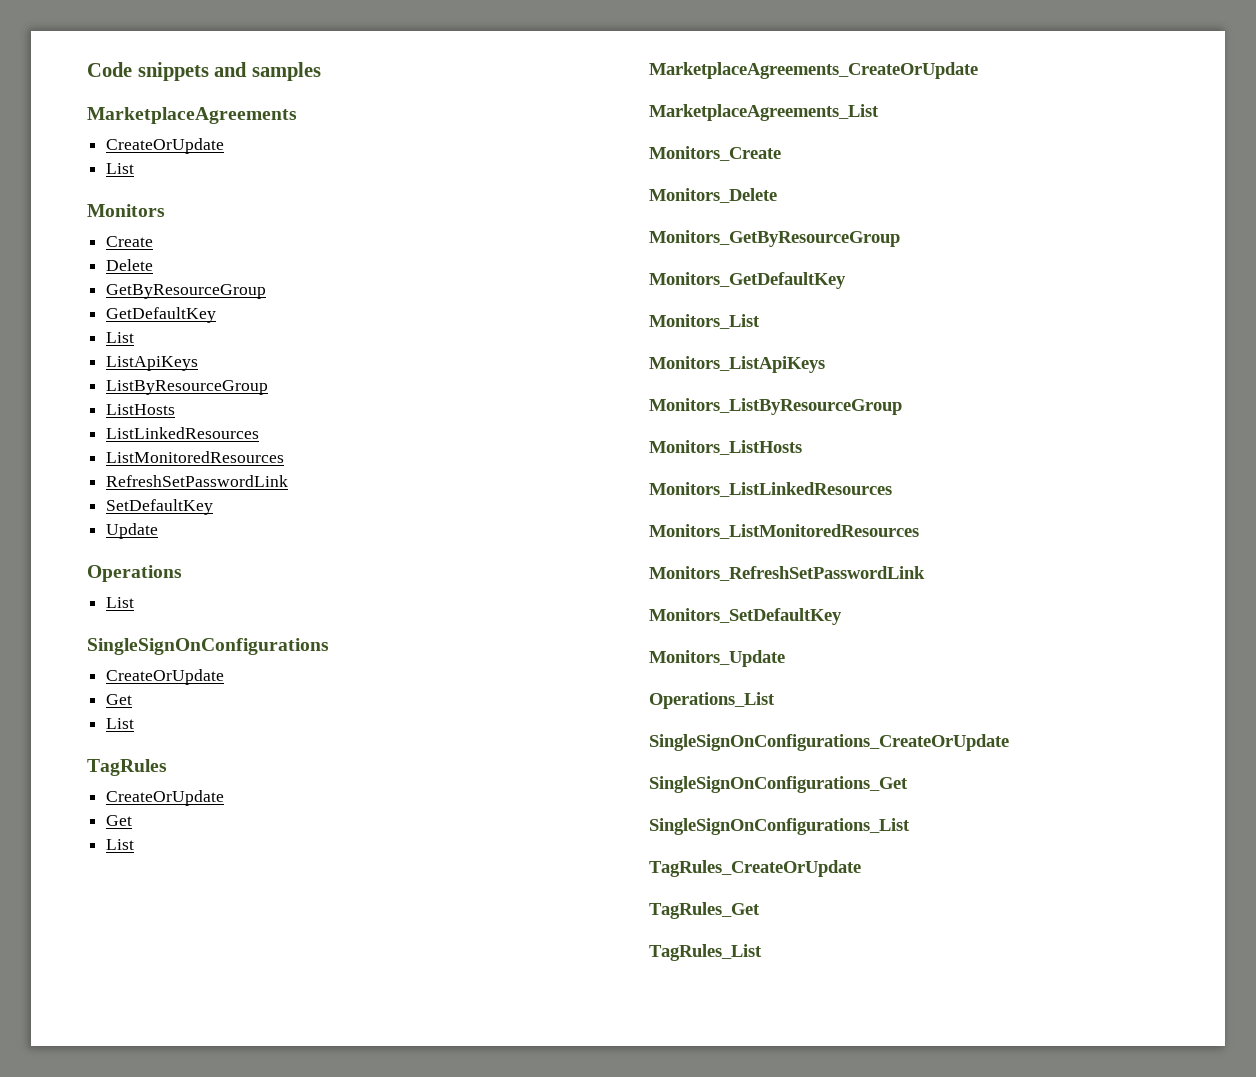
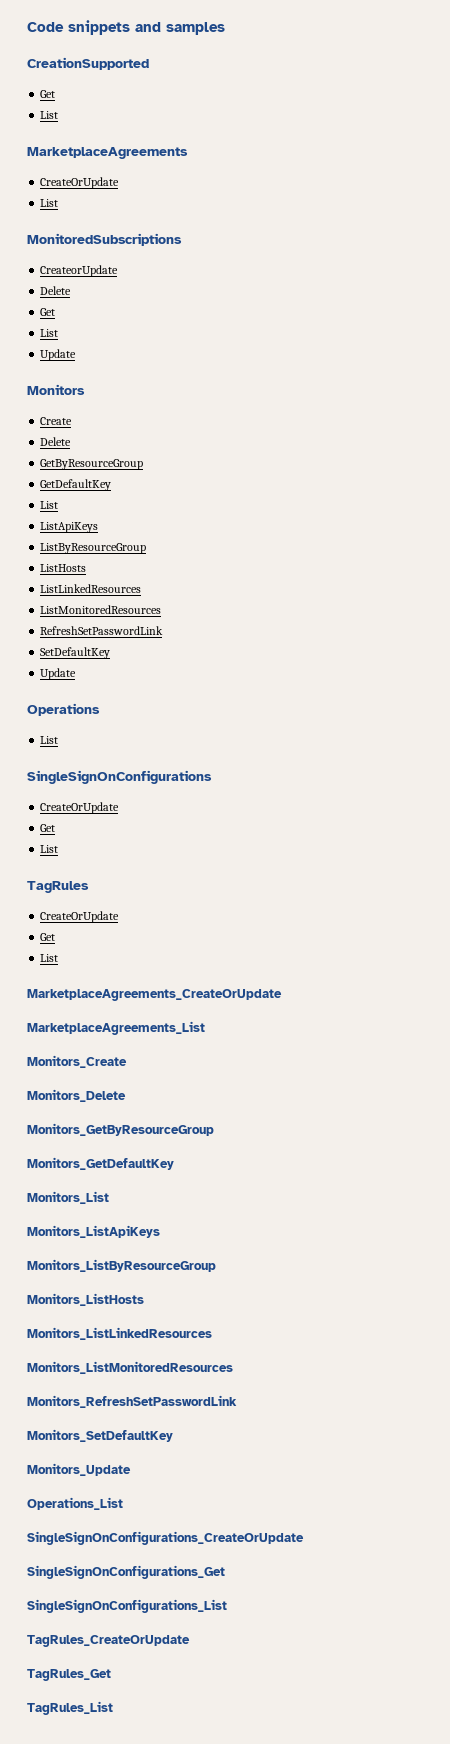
(321, 71) none -> [27,57,149,70] [40,90,56,98] [40,111,59,119] // CreationSupported // Get // List
(135, 168) none -> [27,233,182,246] [40,265,119,277] [40,286,72,295] [40,308,56,316] [40,329,59,337] [40,349,77,361] // MonitoredSubscriptions // CreateorUpdate // Delete // Get // List // Update

